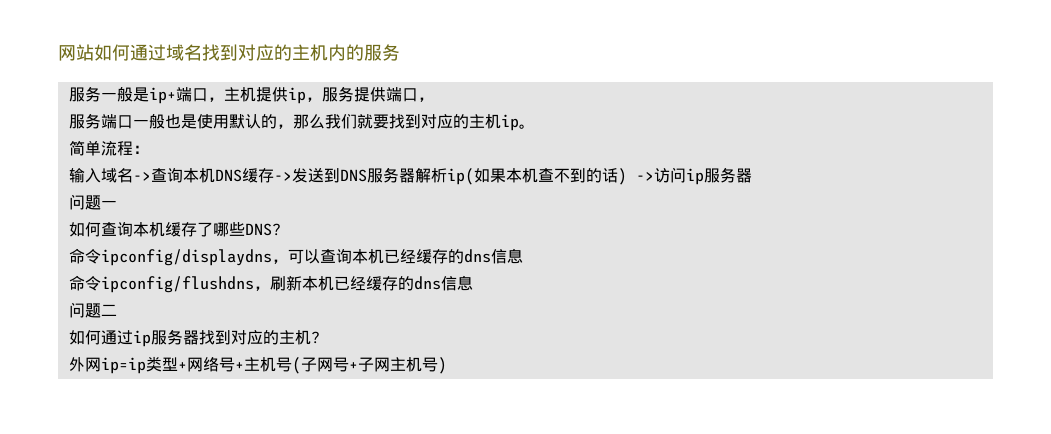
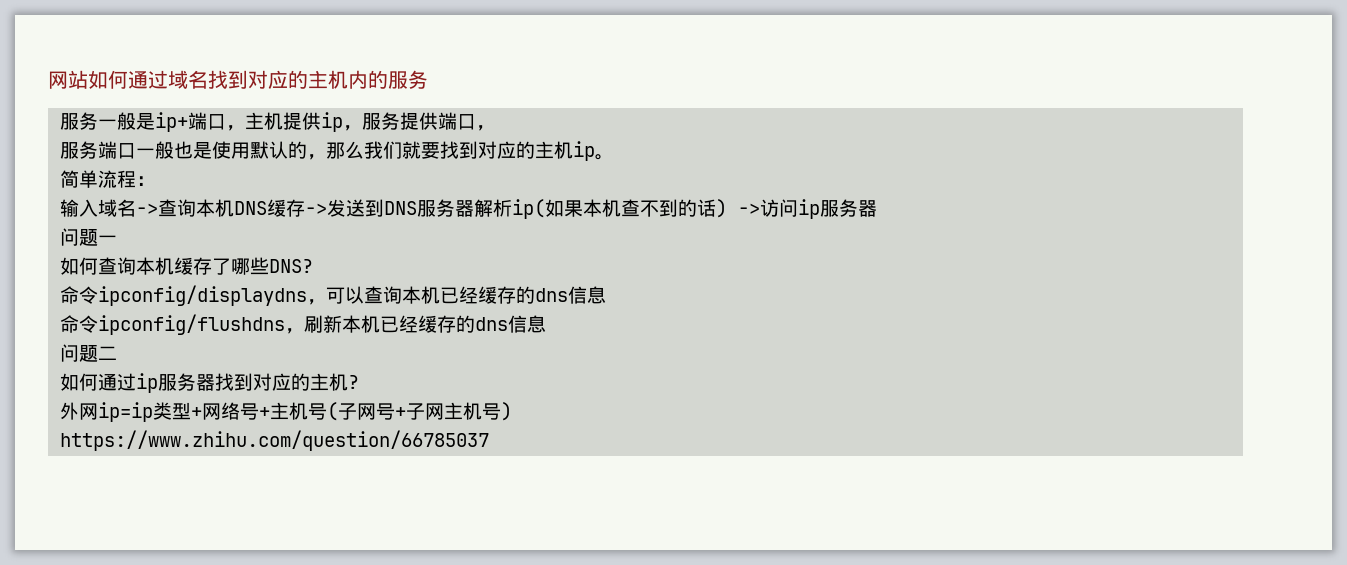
(447, 365) none -> [60,430,489,451] // https://www.zhihu.com/question/66785037

